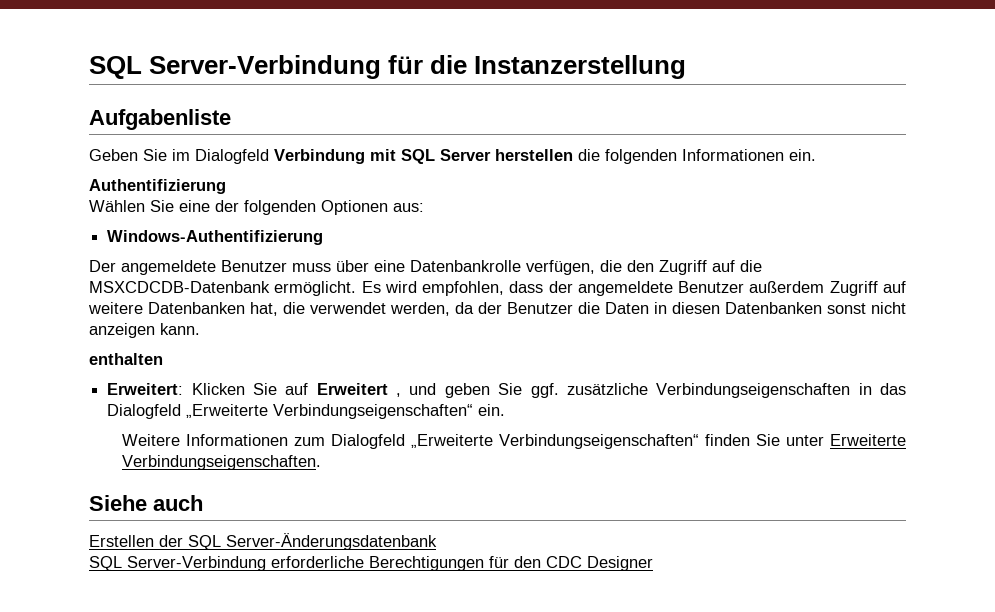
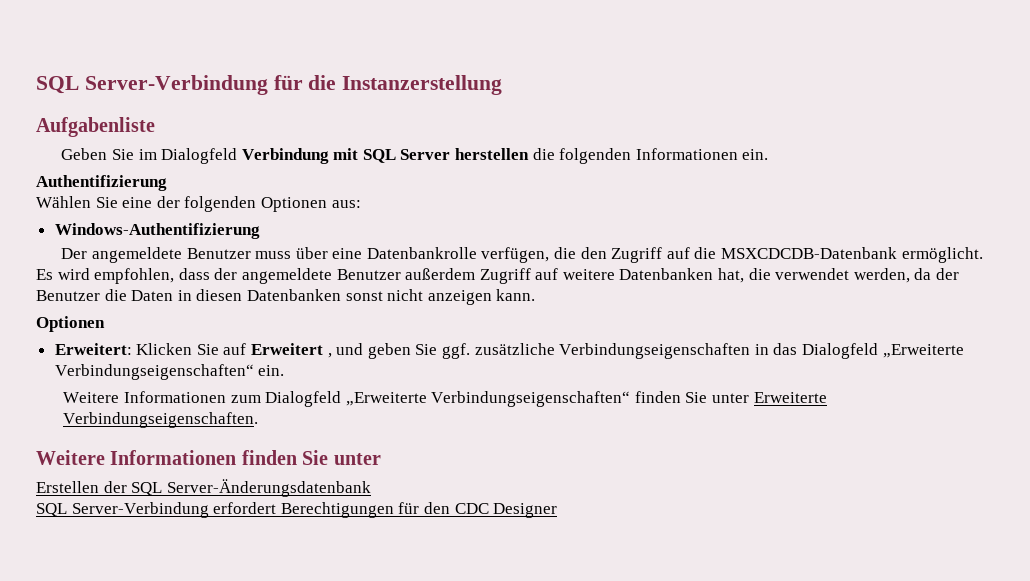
[89,353,163,365] enthalten -> [36,316,105,332] Optionen
[89,495,203,511] Siehe auch -> [36,450,381,465] Weitere Informationen finden Sie unter
[271,556,364,568] erforderliche -> [213,502,277,514] erfordert

